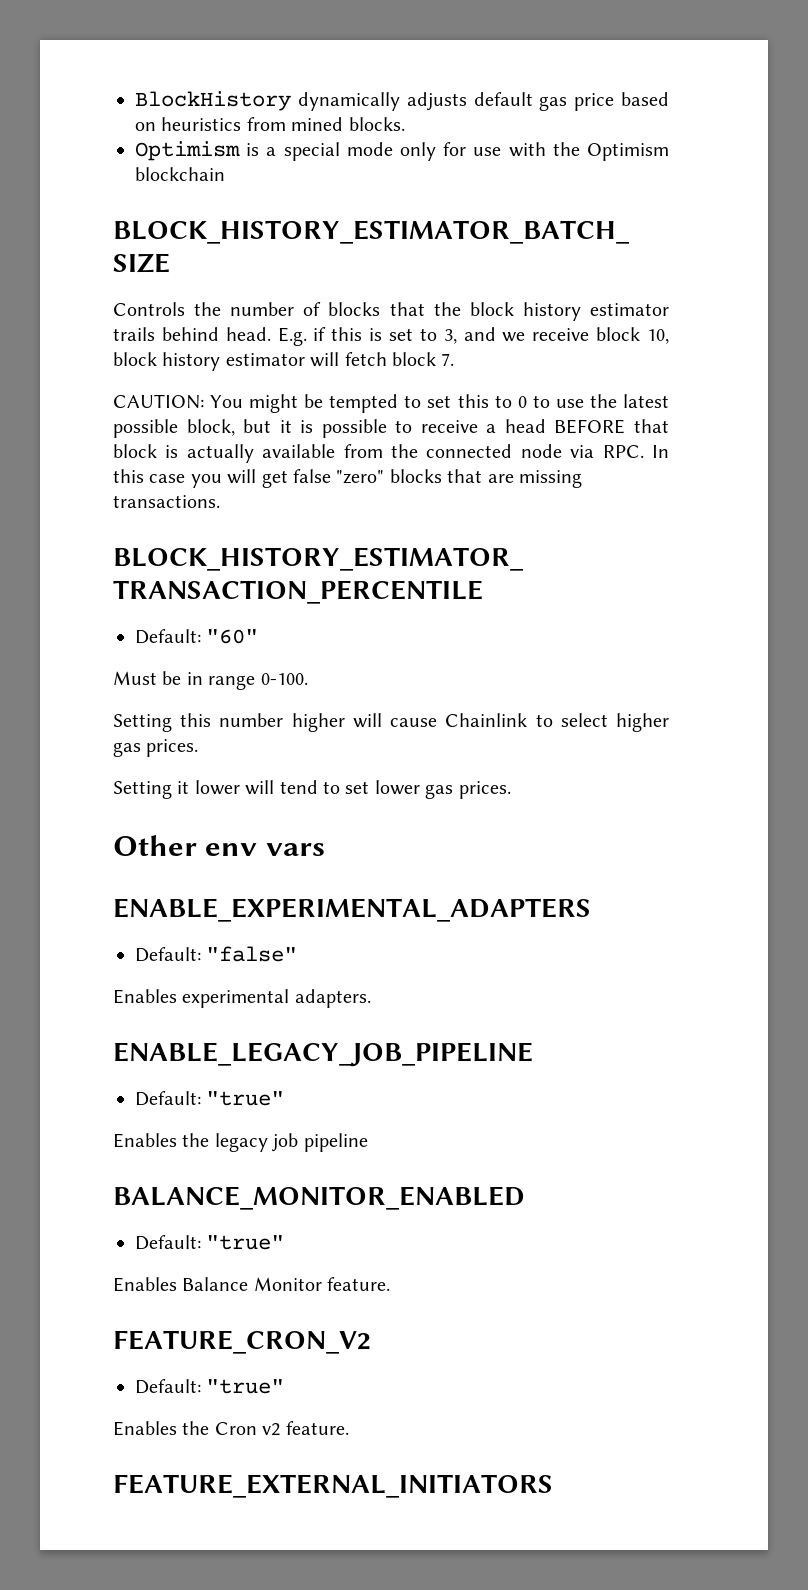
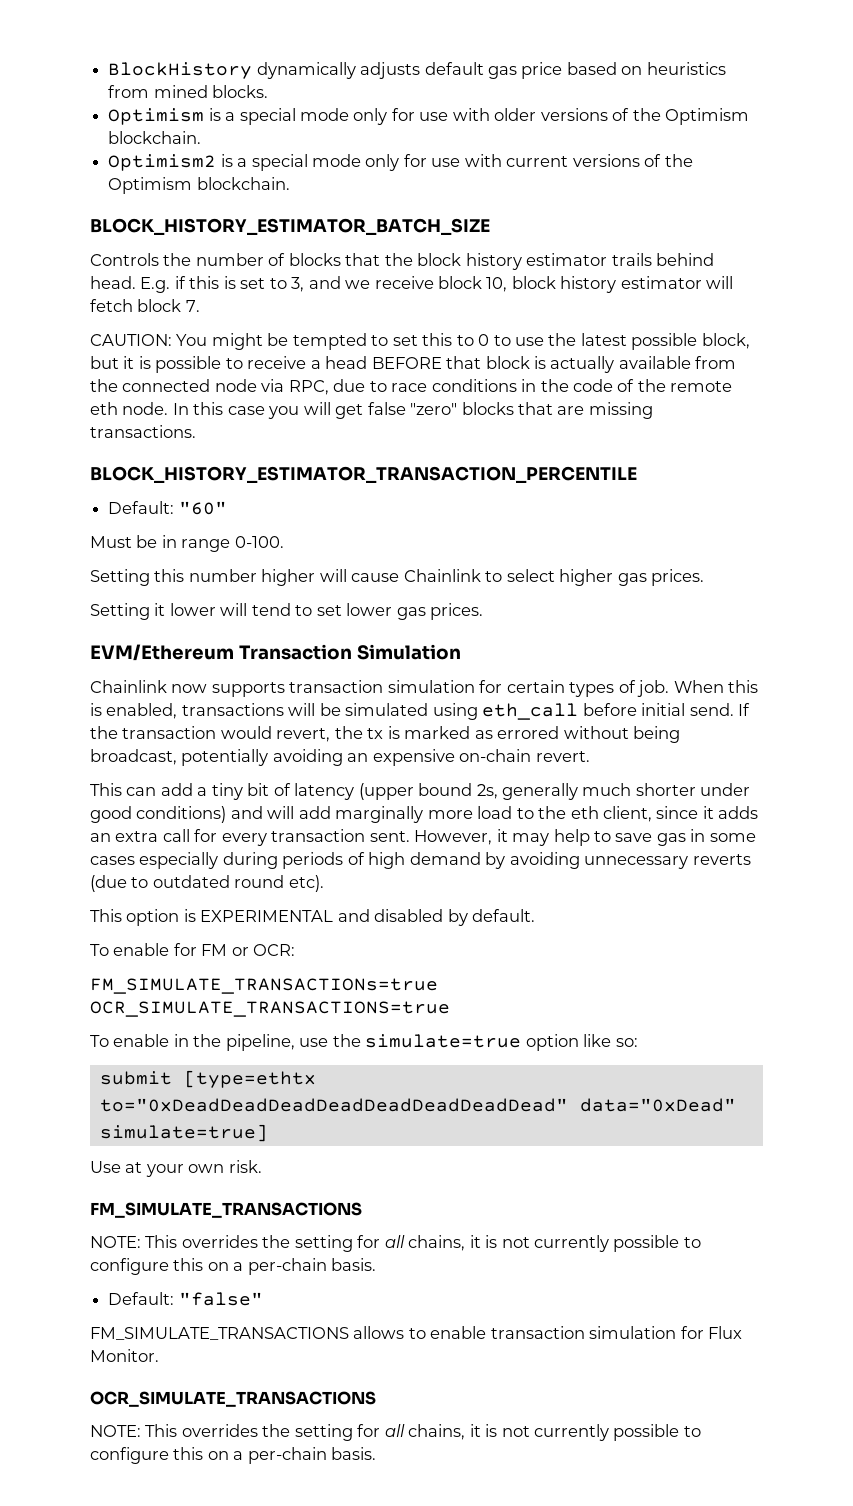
[552,142,669,161] [135,167,225,181] the Optimism blockchain -> [494,108,750,125] [108,131,202,144] [108,154,693,171] [108,177,290,194] older versions of the Optimism blockchain. // Optimism2 is a special mode only for use with current versions of the Optimism blockchain.
[602,445,644,458] RPC. -> [288,379,733,395] [90,402,169,415] RPC, due to race conditions in the code of the remote eth node.
[113,835,325,856] [113,898,591,922] [135,946,298,962] [113,989,371,1008] [113,1042,533,1067] [135,1091,285,1106] [113,1133,368,1152] [113,1186,525,1210] [135,1235,285,1250] [113,1277,391,1292] [113,1330,371,1354] [135,1379,285,1394] [113,1421,349,1436] [113,1474,553,1498] Other env vars // ENABLE_EXPERIMENTAL_ADAPTERS // Default: "false" // Enables experimental adapters. // ENABLE_LEGACY_JOB_PIPELINE // Default: "true" // Enables the legacy job pipeline // BALANCE_MONITOR_ENABLED // Default: "true" // Enables Balance Monitor feature. // FEATURE_CRON_V2 // Default: "true" // Enables the Cron v2 feature. // FEATURE_EXTERNAL_INITIATORS -> [90,644,461,661] [90,680,759,697] [90,703,751,720] [90,726,681,743] [90,749,590,766] [90,783,751,800] [90,806,759,823] [90,829,756,846] [90,852,751,869] [90,875,324,892] [90,909,536,926] [90,943,296,956] [90,978,438,994] [90,1001,450,1017] [90,1034,638,1051] [99,1070,316,1088] [99,1098,736,1112] [99,1124,268,1142] [90,1160,262,1177] [90,1202,362,1218] [90,1235,701,1252] [90,1258,377,1275] [108,1292,263,1306] [90,1326,743,1340] [90,1349,159,1362] [90,1391,376,1407] [90,1424,701,1441] [90,1447,377,1464] EVM/Ethereum Transaction Simulation // Chainlink now supports transaction simulation for certain types of job. When this is enabled, transactions will be simulated using eth_call before initial send. If the transaction would revert, the tx is marked as errored without being broadcast, potentially avoiding an expensive on-chain revert. // This can add a tiny bit of latency (upper bound 2s, generally much shorter under good conditions) and will add marginally more load to the eth client, since it adds an extra call for every transaction sent. However, it may help to save gas in some cases especially during periods of high demand by avoiding unnecessary reverts (due to outdated round etc). // This option is EXPERIMENTAL and disabled by default. // To enable for FM or OCR: // FM_SIMULATE_TRANSACTIONs=true OCR_SIMULATE_TRANSACTIONS=true // To enable in the pipeline, use the simulate=true option like so: // submit [type=ethtx to="0xDeadDeadDeadDeadDeadDeadDeadDead" data="0xDead" simulate=true] // Use at your own risk. // FM_SIMULATE_TRANSACTIONS // NOTE: This overrides the setting for all chains, it is not currently possible to configure this on a per-chain basis. // Default: "false" // FM_SIMULATE_TRANSACTIONS allows to enable transaction simulation for Flux Monitor. // OCR_SIMULATE_TRANSACTIONS // NOTE: This overrides the setting for all chains, it is not currently possible to configure this on a per-chain basis.

